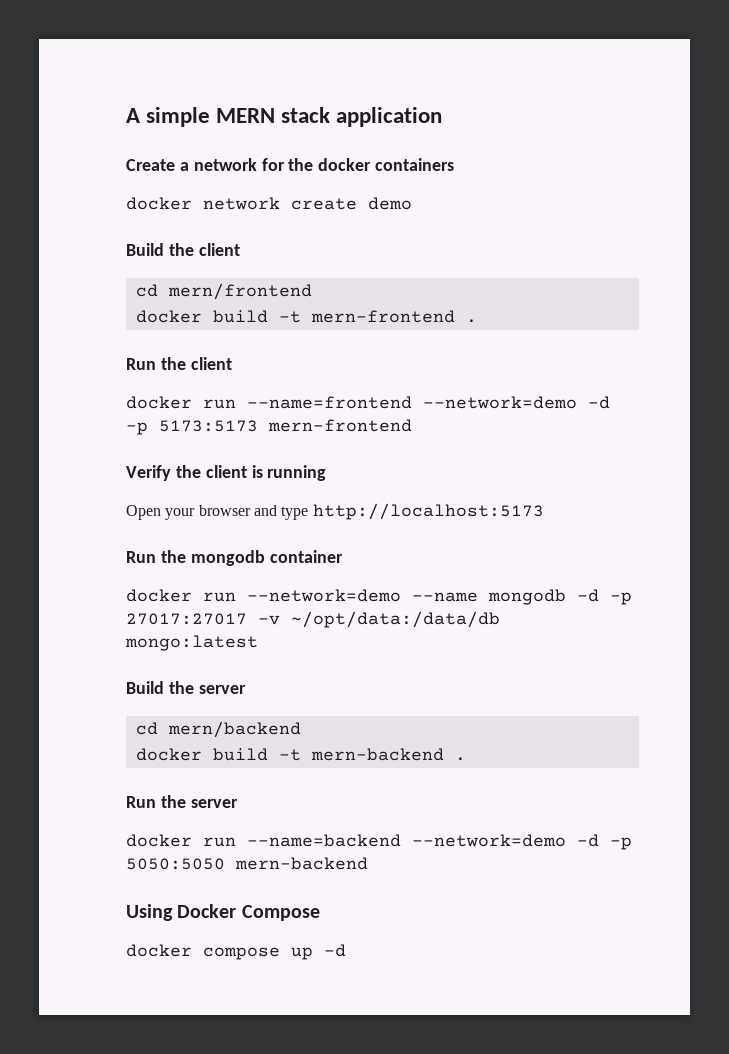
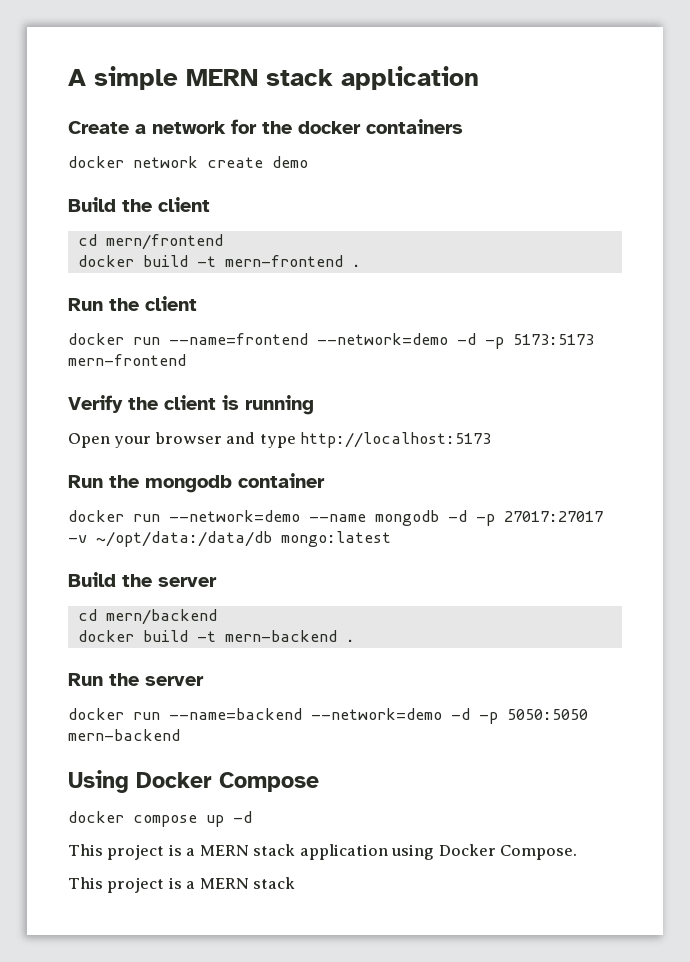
(346, 950) none -> [68,844,578,860] [68,877,296,893] // This project is a MERN stack application using Docker Compose. // This project is a MERN stack

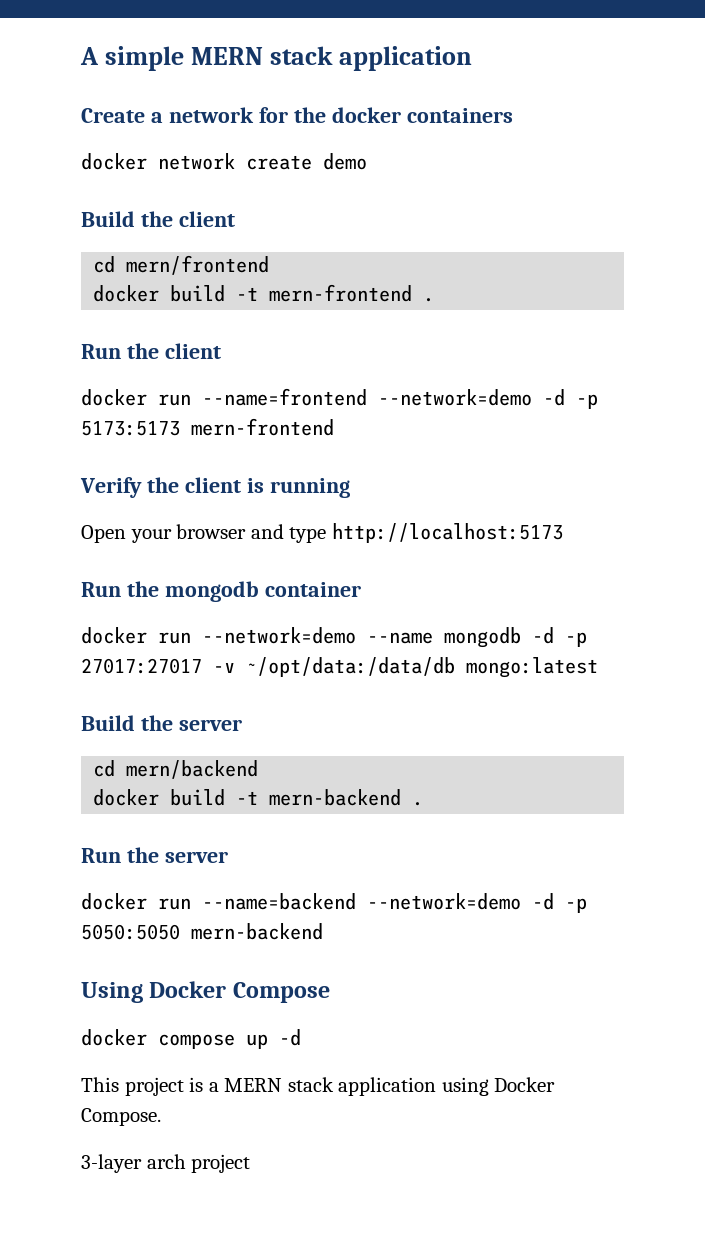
[68,877,296,893] This project is a MERN stack -> [81,1154,251,1173] 3-layer arch project

